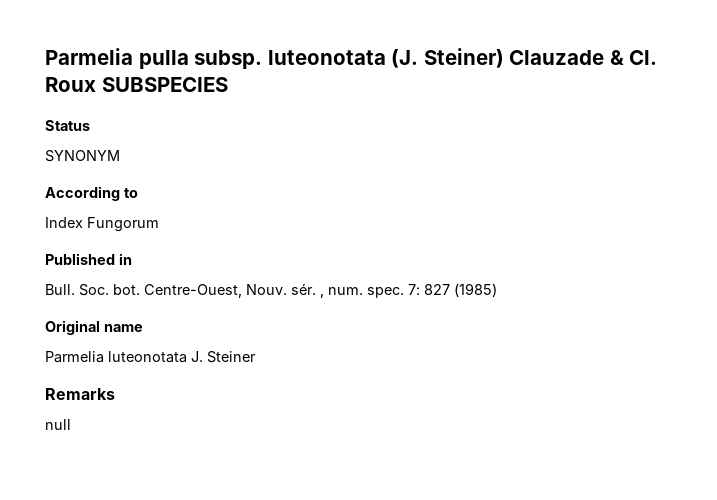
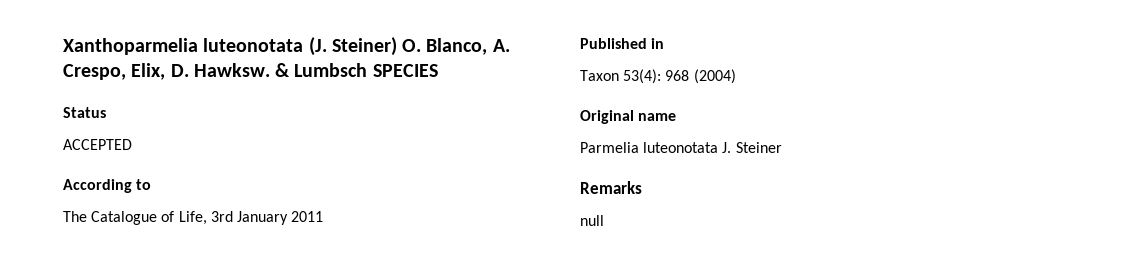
[45,48,658,69] [45,77,228,92] Parmelia pulla subsp. luteonotata (J. Steiner) Clauzade & Cl. Roux SUBSPECIES -> [63,37,510,56] [63,63,438,80] Xanthoparmelia luteonotata (J. Steiner) O. Blanco, A. Crespo, Elix, D. Hawksw. & Lumbsch SPECIES
[45,150,120,162] SYNONYM -> [63,139,132,150] ACCEPTED
[45,217,159,232] [45,253,132,265] [45,283,497,298] Index Fungorum // Published in // Bull. Soc. bot. Centre-Ouest, Nouv. sér. , num. spec. 7: 827 (1985) -> [63,211,324,225] [580,38,665,49] [580,69,736,84] The Catalogue of Life, 3rd January 2011 // Published in // Taxon 53(4): 968 (2004)

